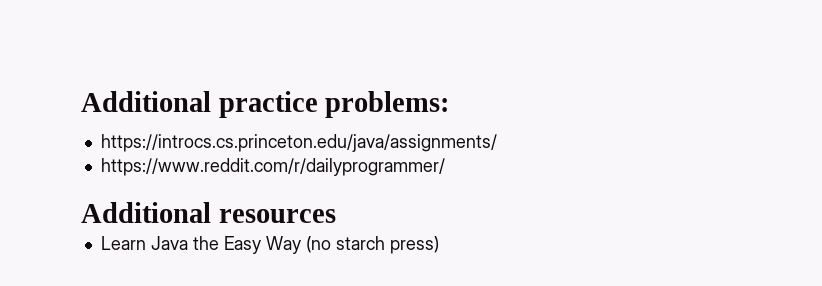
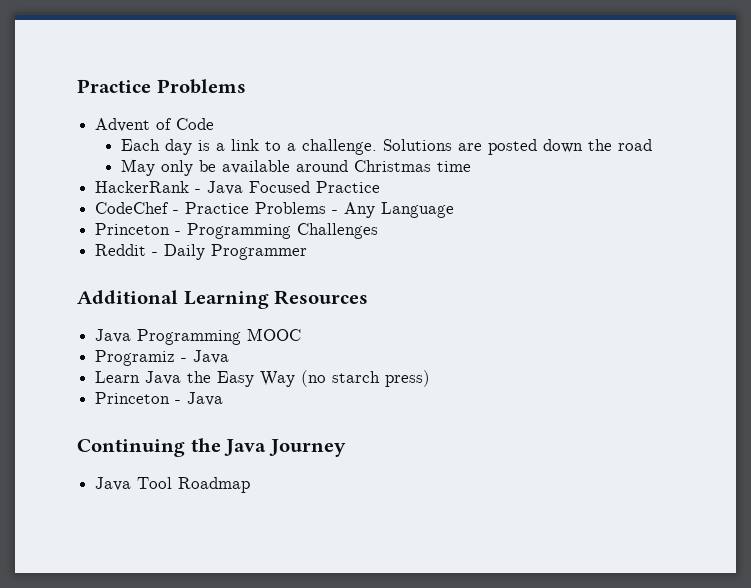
[81,91,450,118] [100,134,497,152] [100,158,445,176] [81,202,336,223] Additional practice problems: // https://introcs.cs.princeton.edu/java/assignments/ // https://www.reddit.com/r/dailyprogrammer/ // Additional resources -> [77,79,246,94] [95,118,215,132] [120,139,652,155] [120,159,471,176] [95,181,381,195] [95,202,455,218] [95,223,379,239] [95,244,308,260] [77,290,369,309] [95,328,302,345] [95,350,230,366] Practice Problems // Advent of Code // Each day is a link to a challenge. Solutions are posted down the road // May only be available around Christmas time // HackerRank - Java Focused Practice // CodeChef - Practice Problems - Any Language // Princeton - Programming Challenges // Reddit - Daily Programmer // Additional Learning Resources // Java Programming MOOC // Programiz - Java
(439, 245) none -> [95,392,224,406] [77,438,346,457] [95,477,251,493] // Princeton - Java // Continuing the Java Journey // Java Tool Roadmap

